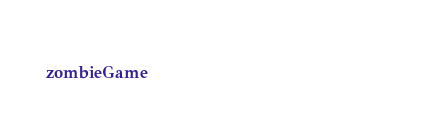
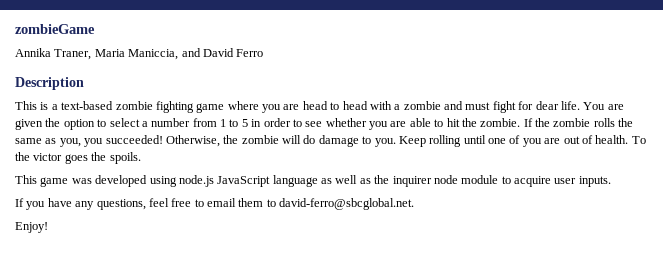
(148, 72) none -> [15,48,264,60] [15,77,84,90] [15,101,624,113] [15,118,634,130] [15,135,646,147] [15,152,141,164] [15,175,611,187] [15,198,415,210] [15,222,48,233] // Annika Traner, Maria Maniccia, and David Ferro // Description // This is a text-based zombie fighting game where you are head to head with a zombie and must fight for dear life. You are given the option to select a number from 1 to 5 in order to see whether you are able to hit the zombie. If the zombie rolls the same as you, you succeeded! Otherwise, the zombie will do damage to you. Keep rolling until one of you are out of health. To the victor goes the spoils. // This game was developed using node.js JavaScript language as well as the inquirer node module to acquire user inputs. // If you have any questions, feel free to email them to david-ferro@sbcglobal.net. // Enjoy!

